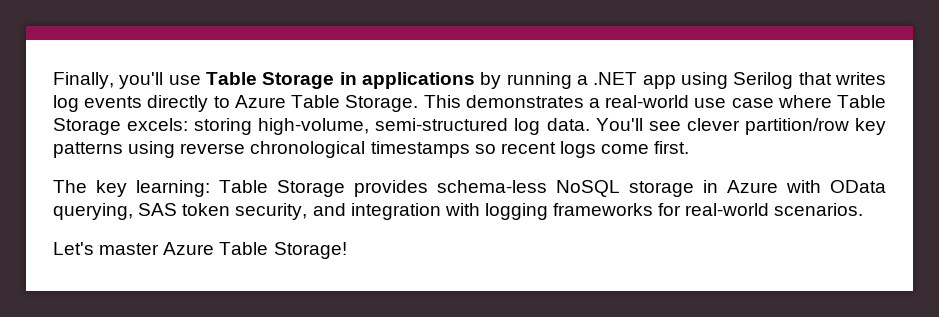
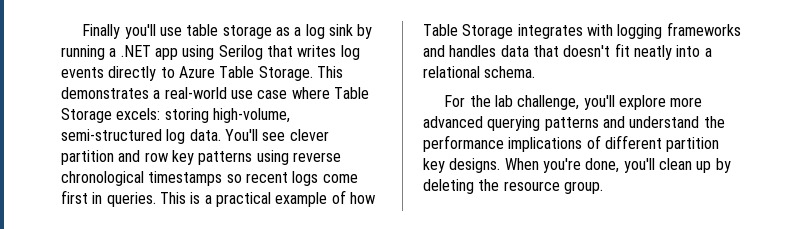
[53,72,114,89] Finally, -> [82,24,121,39] Finally
[206,72,475,89] Table Storage in applications -> [186,24,353,39] table storage as a log sink
[744,118,849,135] partition/row -> [61,150,168,165] partition and row
[654,141,690,154] [53,180,886,197] [53,203,864,220] [53,242,347,259] first. // The key learning: Table Storage provides schema-less NoSQL storage in Azure with OData querying, SAS token security, and integration with logging frameworks for real-world scenarios. // Let's master Azure Table Storage! -> [61,190,375,207] [423,22,741,39] [423,43,712,60] [423,66,536,78] [444,95,703,110] [423,116,725,131] [423,135,720,152] [423,158,731,173] [423,179,603,194] first in queries. This is a practical example of how Table Storage integrates with logging frameworks and handles data that doesn't fit neatly into a relational schema. // For the lab challenge, you'll explore more advanced querying patterns and understand the performance implications of different partition key designs. When you're done, you'll clean up by deleting the resource group.

